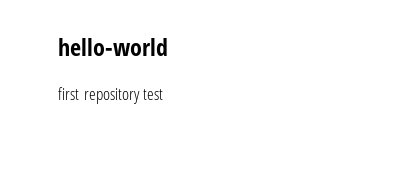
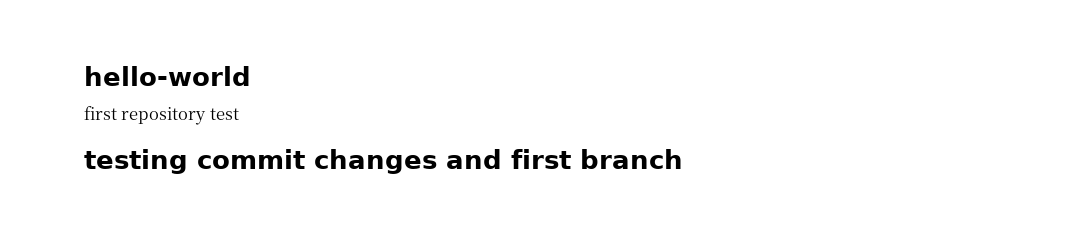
(164, 94) none -> [84,149,683,174] // testing commit changes and first branch

